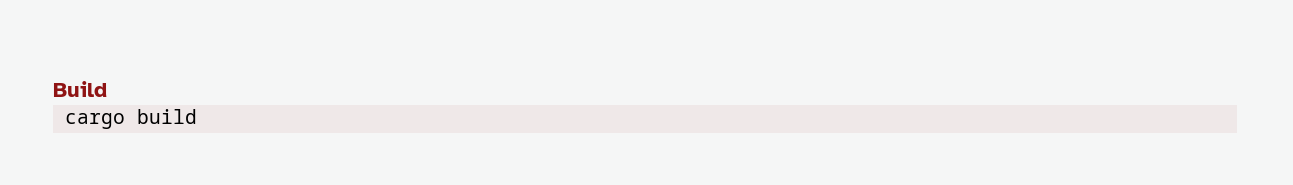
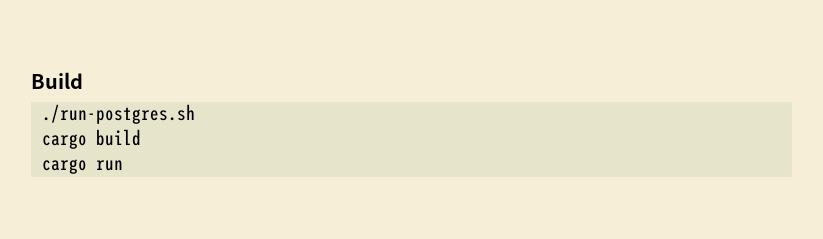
(107, 89) none -> [41,104,195,124] // ./run-postgres.sh
(198, 116) none -> [41,159,123,174] // cargo run

